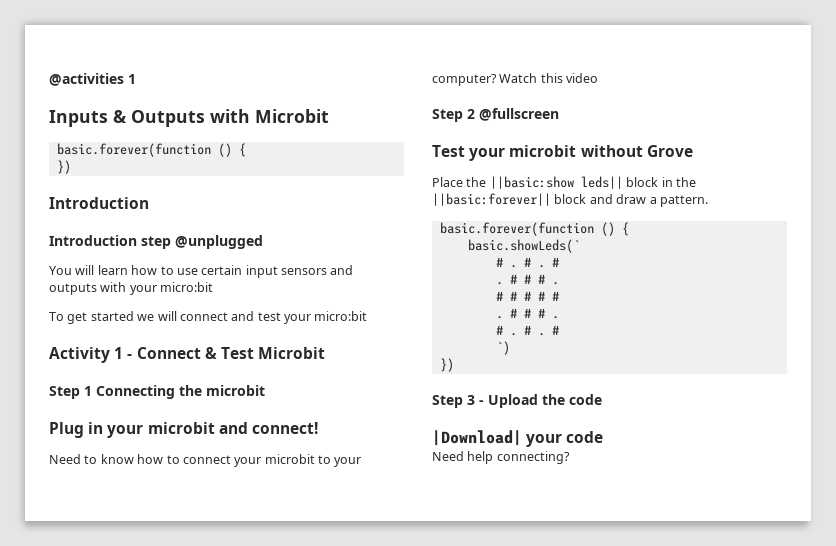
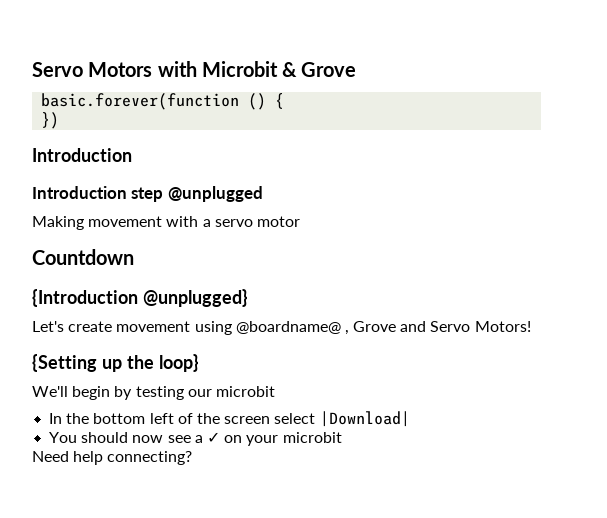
[49,73,136,86] [49,110,205,127] @activities 1 // Inputs & Outputs -> [32,62,153,77] Servo Motors
(329, 116) none -> [282,62,357,77] & Grove
[49,265,354,278] [49,282,214,295] [49,311,368,324] [49,347,326,363] [49,385,265,399] [49,422,318,438] [49,454,362,467] [432,73,599,86] [432,108,559,122] [432,145,693,161] [432,176,696,189] [432,193,708,207] [439,222,629,236] [467,239,580,253] [495,257,559,268] [495,274,559,285] [495,291,559,301] [495,308,559,319] [495,325,559,336] [495,341,510,355] [439,358,454,372] [432,394,602,408] [432,430,604,447] You will learn how to use certain input sensors and outputs with your micro:bit // To get started we will connect and test your micro:bit // Activity 1 - Connect & Test Microbit // Step 1 Connecting the microbit // Plug in your microbit and connect! // Need to know how to connect your microbit to your computer? Watch this video // Step 2 @fullscreen // Test your microbit without Grove // Place the ||basic:show leds|| block in the ||basic:forever|| block and draw a pattern. // basic.forever(function () { // basic.showLeds(` // # . # . # // . # # # . // # # # # # // . # # # . // # . # . # // `) // }) // Step 3 - Upload the code // |Download| your code -> [32,216,300,230] [32,249,134,265] [32,289,248,307] [32,321,531,335] [32,354,199,372] [32,386,275,400] [49,411,410,427] [49,432,342,446] Making movement with a servo motor // Countdown // {Introduction @unplugged} // Let's create movement using @boardname@ , Grove and Servo Motors! // {Setting up the loop} // We'll begin by testing our microbit // In the bottom left of the screen select |Download| // You should now see a ✓ on your microbit

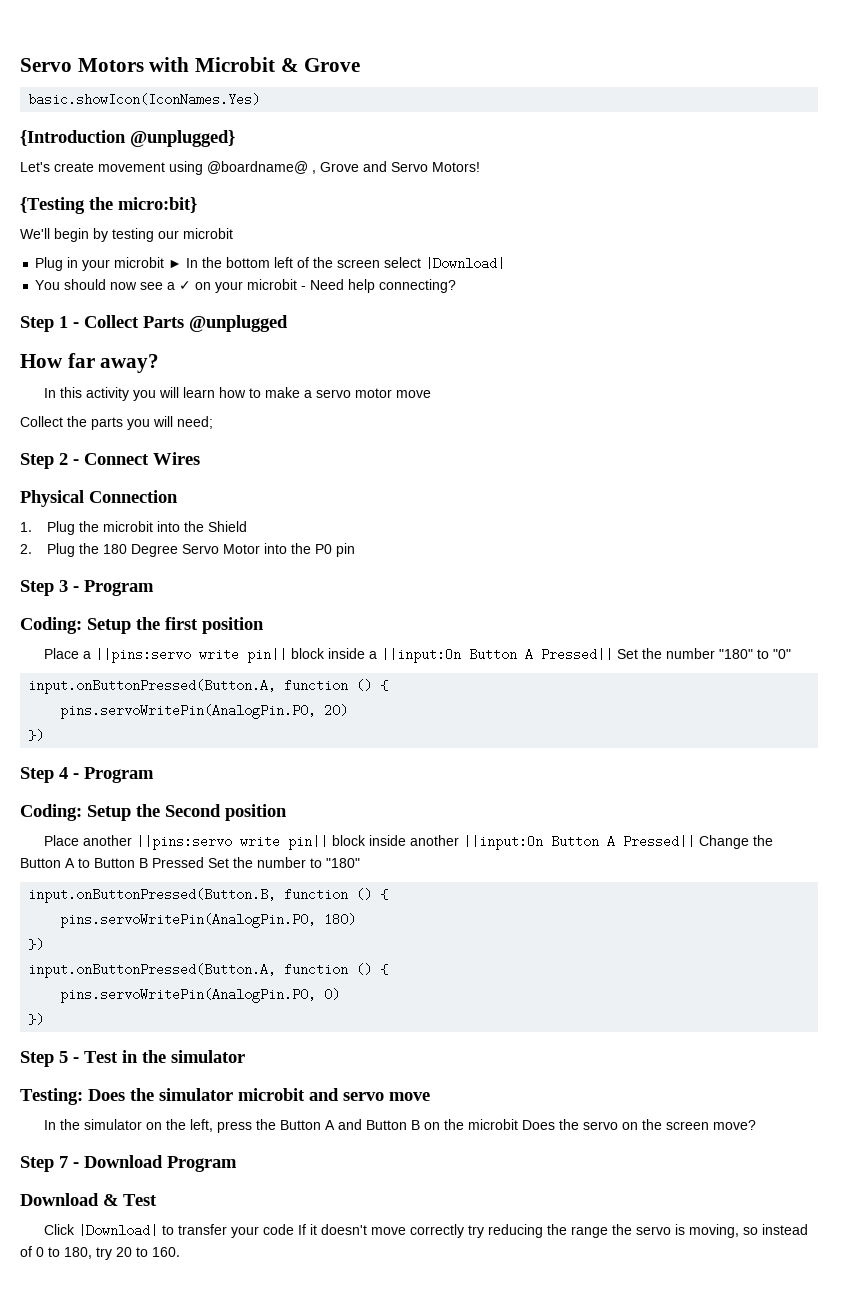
[41,93,285,110] [41,112,60,129] [32,148,132,162] [32,186,263,202] [32,216,300,230] [32,249,134,265] basic.forever(function () { // }) // Introduction // Introduction step @unplugged // Making movement with a servo motor // Countdown -> [28,93,261,106] basic.showIcon(IconNames.Yes)
[32,354,199,372] {Setting up the loop} -> [20,197,197,214] {Testing the micro:bit}
(275, 391) none -> [35,257,183,271] Plug in your microbit ►
(342, 437) // -> [301,286,307,290] -
(193, 458) none -> [20,315,288,332] [20,353,160,373] [44,387,432,401] [20,416,213,430] [20,452,200,469] [20,490,178,507] [20,521,248,535] [20,543,356,557] [20,580,154,596] [20,617,264,634] [44,648,792,663] [28,679,389,694] [60,704,349,719] [28,729,45,742] [20,767,154,783] [20,804,287,821] [44,835,774,850] [20,857,360,868] [28,888,389,903] [60,913,357,928] [28,938,45,951] [28,963,389,978] [60,988,341,1003] [28,1013,45,1026] [20,1050,245,1067] [20,1088,430,1105] [44,1119,757,1133] [20,1155,237,1172] [20,1193,157,1206] [44,1224,809,1238] [20,1246,180,1260] // Step 1 - Collect Parts @unplugged // How far away? // In this activity you will learn how to make a servo motor move // Collect the parts you will need; // Step 2 - Connect Wires // Physical Connection // 1. Plug the microbit into the Shield // 2. Plug the 180 Degree Servo Motor into the P0 pin // Step 3 - Program // Coding: Setup the first position // Place a ||pins:servo write pin|| block inside a ||input:On Button A Pressed|| Set the number "180" to "0" // input.onButtonPressed(Button.A, function () { // pins.servoWritePin(AnalogPin.P0, 20) // }) // Step 4 - Program // Coding: Setup the Second position // Place another ||pins:servo write pin|| block inside another ||input:On Button A Pressed|| Change the Button A to Button B Pressed Set the number to "180" // input.onButtonPressed(Button.B, function () { // pins.servoWritePin(AnalogPin.P0, 180) // }) // input.onButtonPressed(Button.A, function () { // pins.servoWritePin(AnalogPin.P0, 0) // }) // Step 5 - Test in the simulator // Testing: Does the simulator microbit and servo move // In the simulator on the left, press the Button A and Button B on the microbit Does the servo on the screen move? // Step 7 - Download Program // Download & Test // Click |Download| to transfer your code If it doesn't move correctly try reducing the range the servo is moving, so instead of 0 to 180, try 20 to 160.

